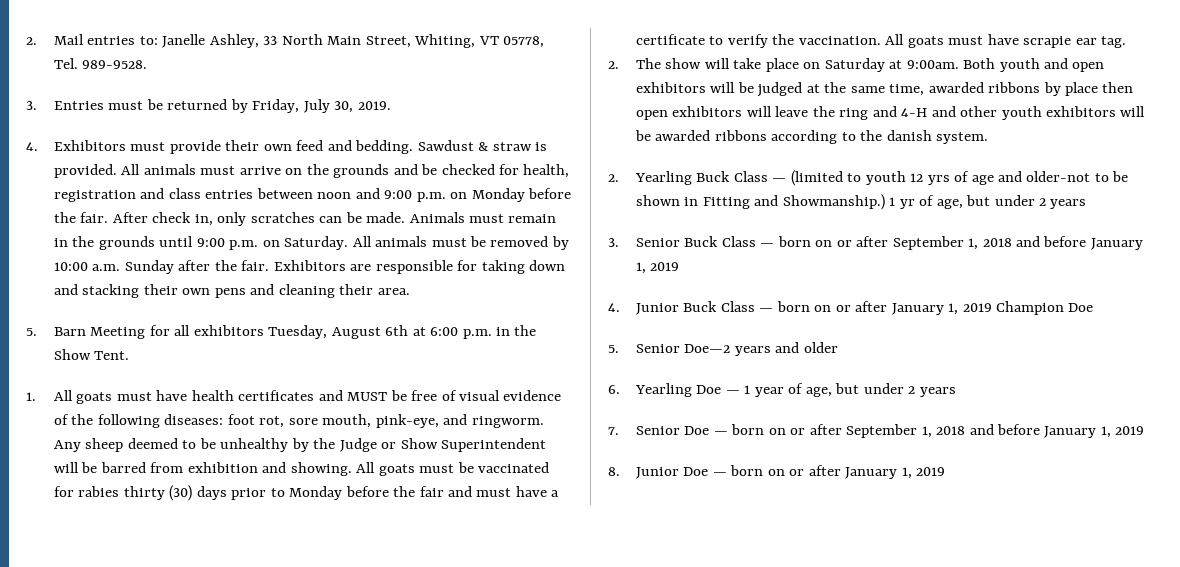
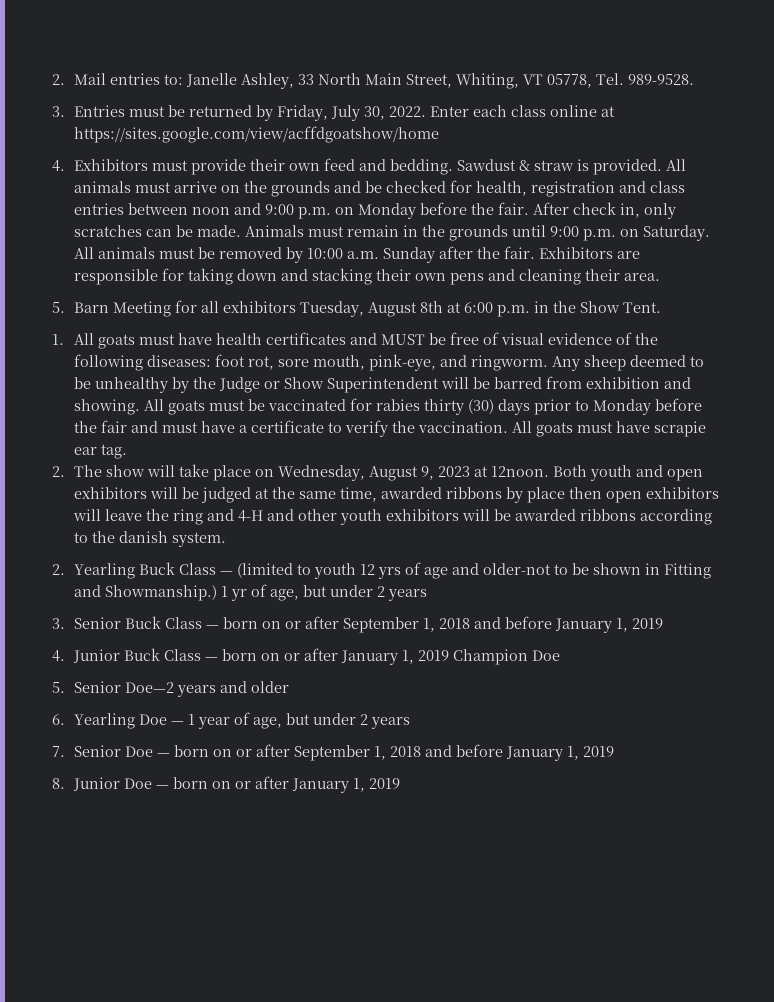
[357,101,391,110] 2019. -> [388,105,615,117] [73,126,439,143] 2022. Enter each class online at https://sites.google.com/view/acffdgoatshow/home
[385,325,409,336] 6th -> [419,301,443,313] 8th
[824,58,959,72] Saturday at 9:00am. -> [277,465,549,481] Wednesday, August 9, 2023 at 12noon.

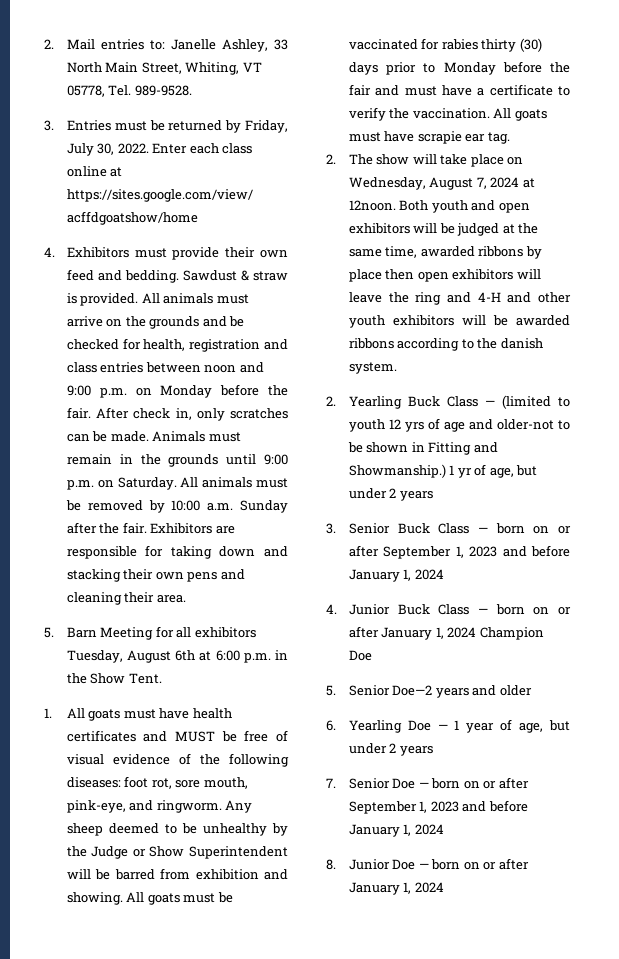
[419,301,443,313] 8th -> [175,650,196,661] 6th
[420,466,470,480] 9, 2023 -> [476,177,520,189] 7, 2024
[438,616,663,633] 2018 and before January 1, 2019 -> [469,545,570,557] [348,569,444,582] 2023 and before January 1, 2024
[417,650,449,661] 2019 -> [447,627,477,638] 2024
[389,744,614,761] 2018 and before January 1, 2019 -> [430,800,528,812] [348,824,444,837] 2023 and before January 1, 2024
[368,778,400,789] 2019 -> [414,882,444,893] 2024

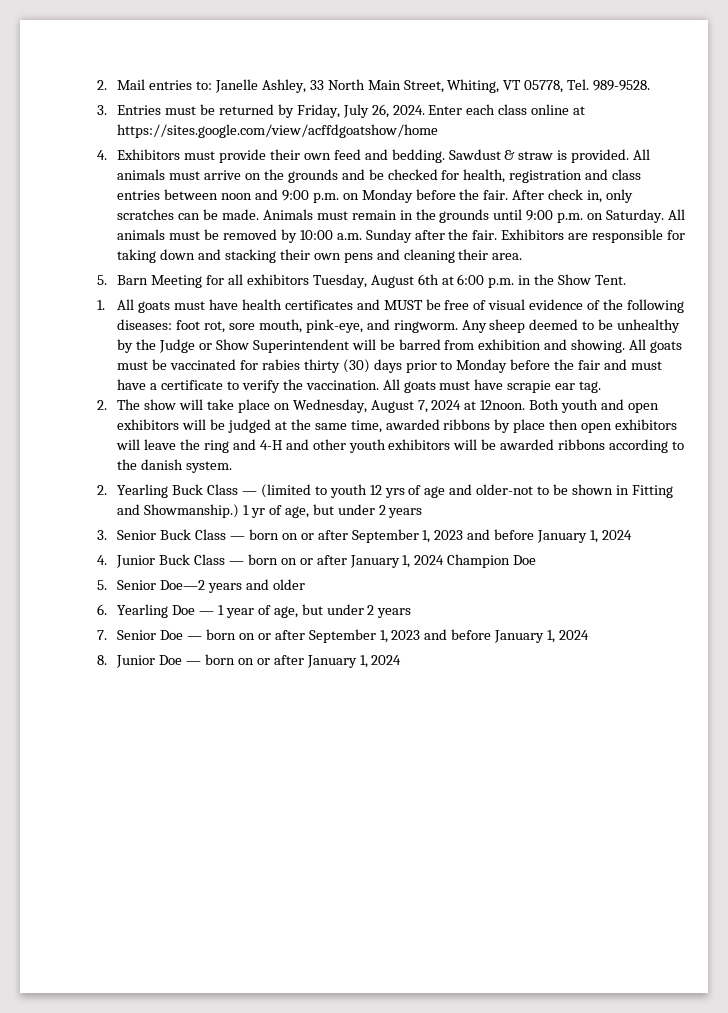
[97,143,149,155] 30, 2022. -> [371,104,425,118] 26, 2024.

